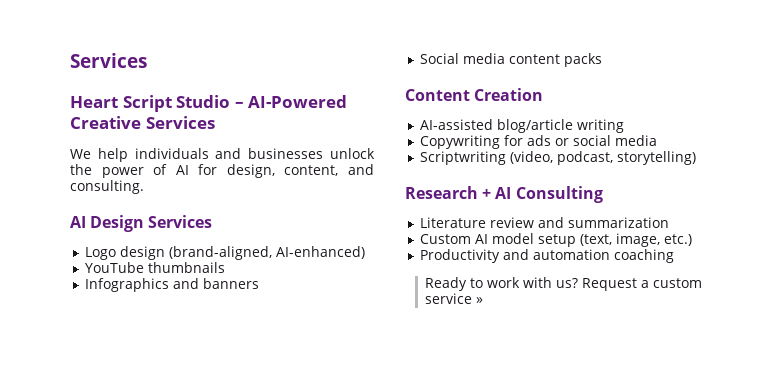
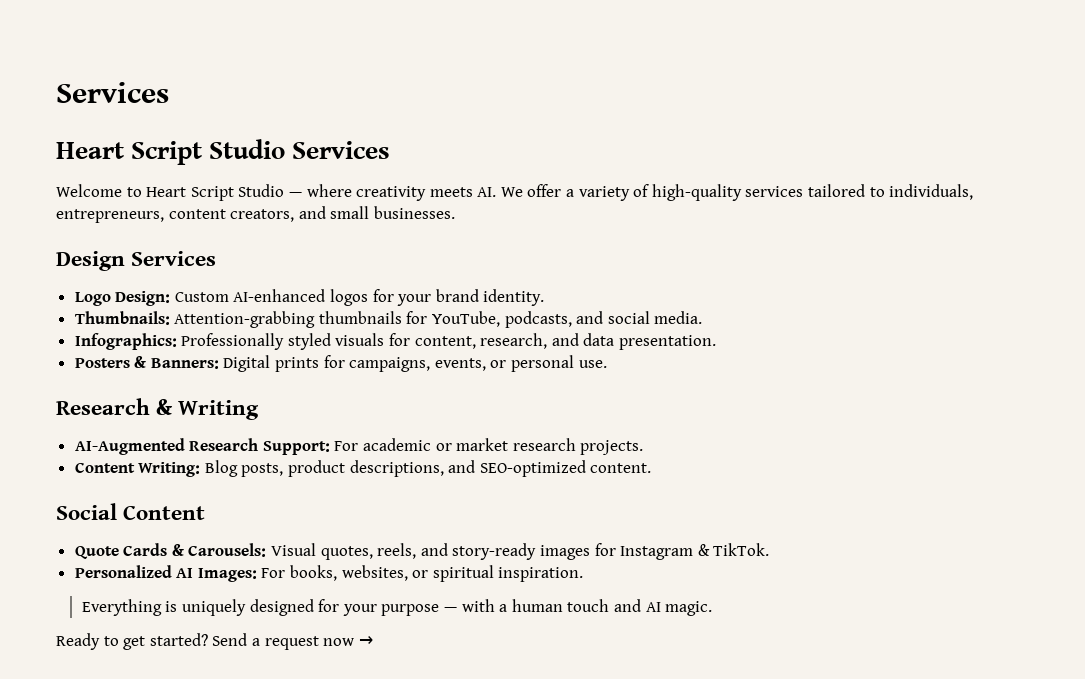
[234,95,348,108] [70,116,215,129] [70,148,375,162] [70,164,374,178] [70,180,144,194] [70,215,213,232] [84,246,365,260] [84,262,225,273] [84,278,259,292] [419,53,602,67] [405,88,544,101] [419,119,624,133] [419,135,657,149] [419,151,696,165] [405,186,603,203] [419,217,669,228] [419,233,692,247] [419,249,674,263] [424,277,702,291] [424,293,483,304] – AI-Powered Creative Services // We help individuals and businesses unlock the power of AI for design, content, and consulting. // AI Design Services // Logo design (brand-aligned, AI-enhanced) // YouTube thumbnails // Infographics and banners // Social media content packs // Content Creation // AI-assisted blog/article writing // Copywriting for ads or social media // Scriptwriting (video, podcast, storytelling) // Research + AI Consulting // Literature review and summarization // Custom AI model setup (text, image, etc.) // Productivity and automation coaching // Ready to work with us? Request a custom service » -> [292,141,391,159] [56,184,974,201] [56,206,455,223] [56,251,217,271] [74,289,545,306] [74,311,703,328] [74,333,717,350] [74,355,607,372] [56,398,260,420] [74,438,644,455] [74,460,652,477] [56,503,206,520] [74,543,770,560] [74,565,584,582] [81,599,713,616] [56,633,373,650] Services // Welcome to Heart Script Studio — where creativity meets AI. We offer a variety of high-quality services tailored to individuals, entrepreneurs, content creators, and small businesses. // Design Services // Logo Design: Custom AI-enhanced logos for your brand identity. // Thumbnails: Attention-grabbing thumbnails for YouTube, podcasts, and social media. // Infographics: Professionally styled visuals for content, research, and data presentation. // Posters & Banners: Digital prints for campaigns, events, or personal use. // Research & Writing // AI-Augmented Research Support: For academic or market research projects. // Content Writing: Blog posts, product descriptions, and SEO-optimized content. // Social Content // Quote Cards & Carousels: Visual quotes, reels, and story-ready images for Instagram & TikTok. // Personalized AI Images: For books, websites, or spiritual inspiration. // Everything is uniquely designed for your purpose — with a human touch and AI magic. // Ready to get started? Send a request now →

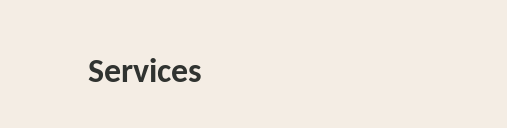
[56,82,169,103] [56,139,391,165] [56,184,974,201] [56,206,455,223] [56,251,217,271] [74,289,545,306] [74,311,703,328] [74,333,717,350] [74,355,607,372] [56,398,260,420] [74,438,644,455] [74,460,652,477] [56,503,206,520] [74,543,770,560] [74,565,584,582] [81,599,713,616] [56,633,373,650] Services // Heart Script Studio Services // Welcome to Heart Script Studio — where creativity meets AI. We offer a variety of high-quality services tailored to individuals, entrepreneurs, content creators, and small businesses. // Design Services // Logo Design: Custom AI-enhanced logos for your brand identity. // Thumbnails: Attention-grabbing thumbnails for YouTube, podcasts, and social media. // Infographics: Professionally styled visuals for content, research, and data presentation. // Posters & Banners: Digital prints for campaigns, events, or personal use. // Research & Writing // AI-Augmented Research Support: For academic or market research projects. // Content Writing: Blog posts, product descriptions, and SEO-optimized content. // Social Content // Quote Cards & Carousels: Visual quotes, reels, and story-ready images for Instagram & TikTok. // Personalized AI Images: For books, websites, or spiritual inspiration. // Everything is uniquely designed for your purpose — with a human touch and AI magic. // Ready to get started? Send a request now → -> [88,58,202,82] Services

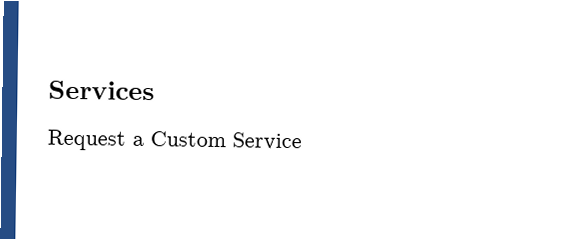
(202, 70) none -> [47,129,302,151] // Request a Custom Service

